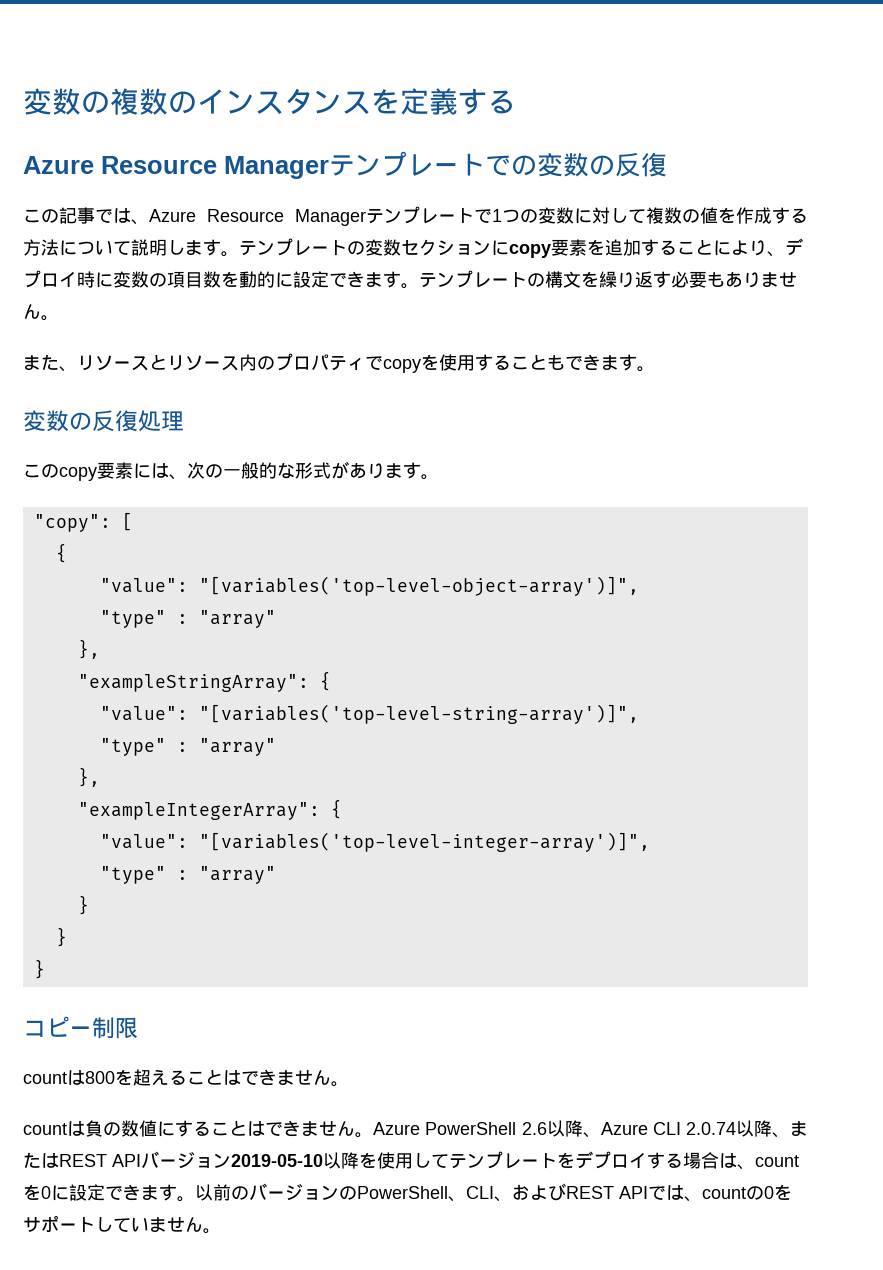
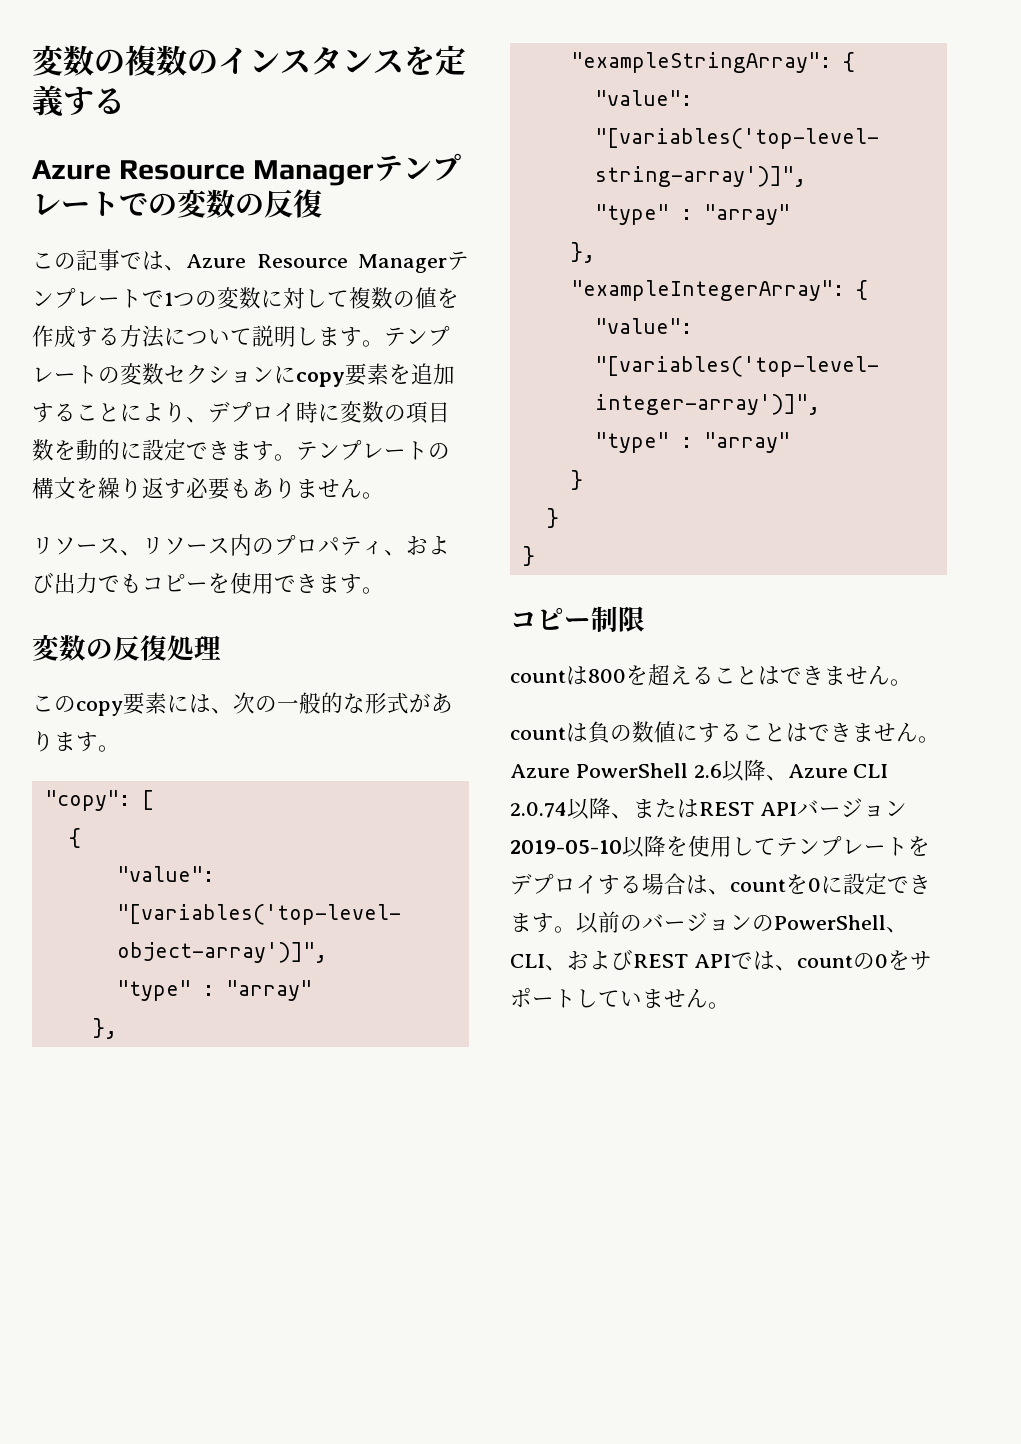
[23,354,167,372] また、リソースと -> [32,537,142,556] リソース、
[365,354,565,373] でcopyを使用することも -> [384,536,450,556] [32,572,274,594] 、および出力でもコピーを使用

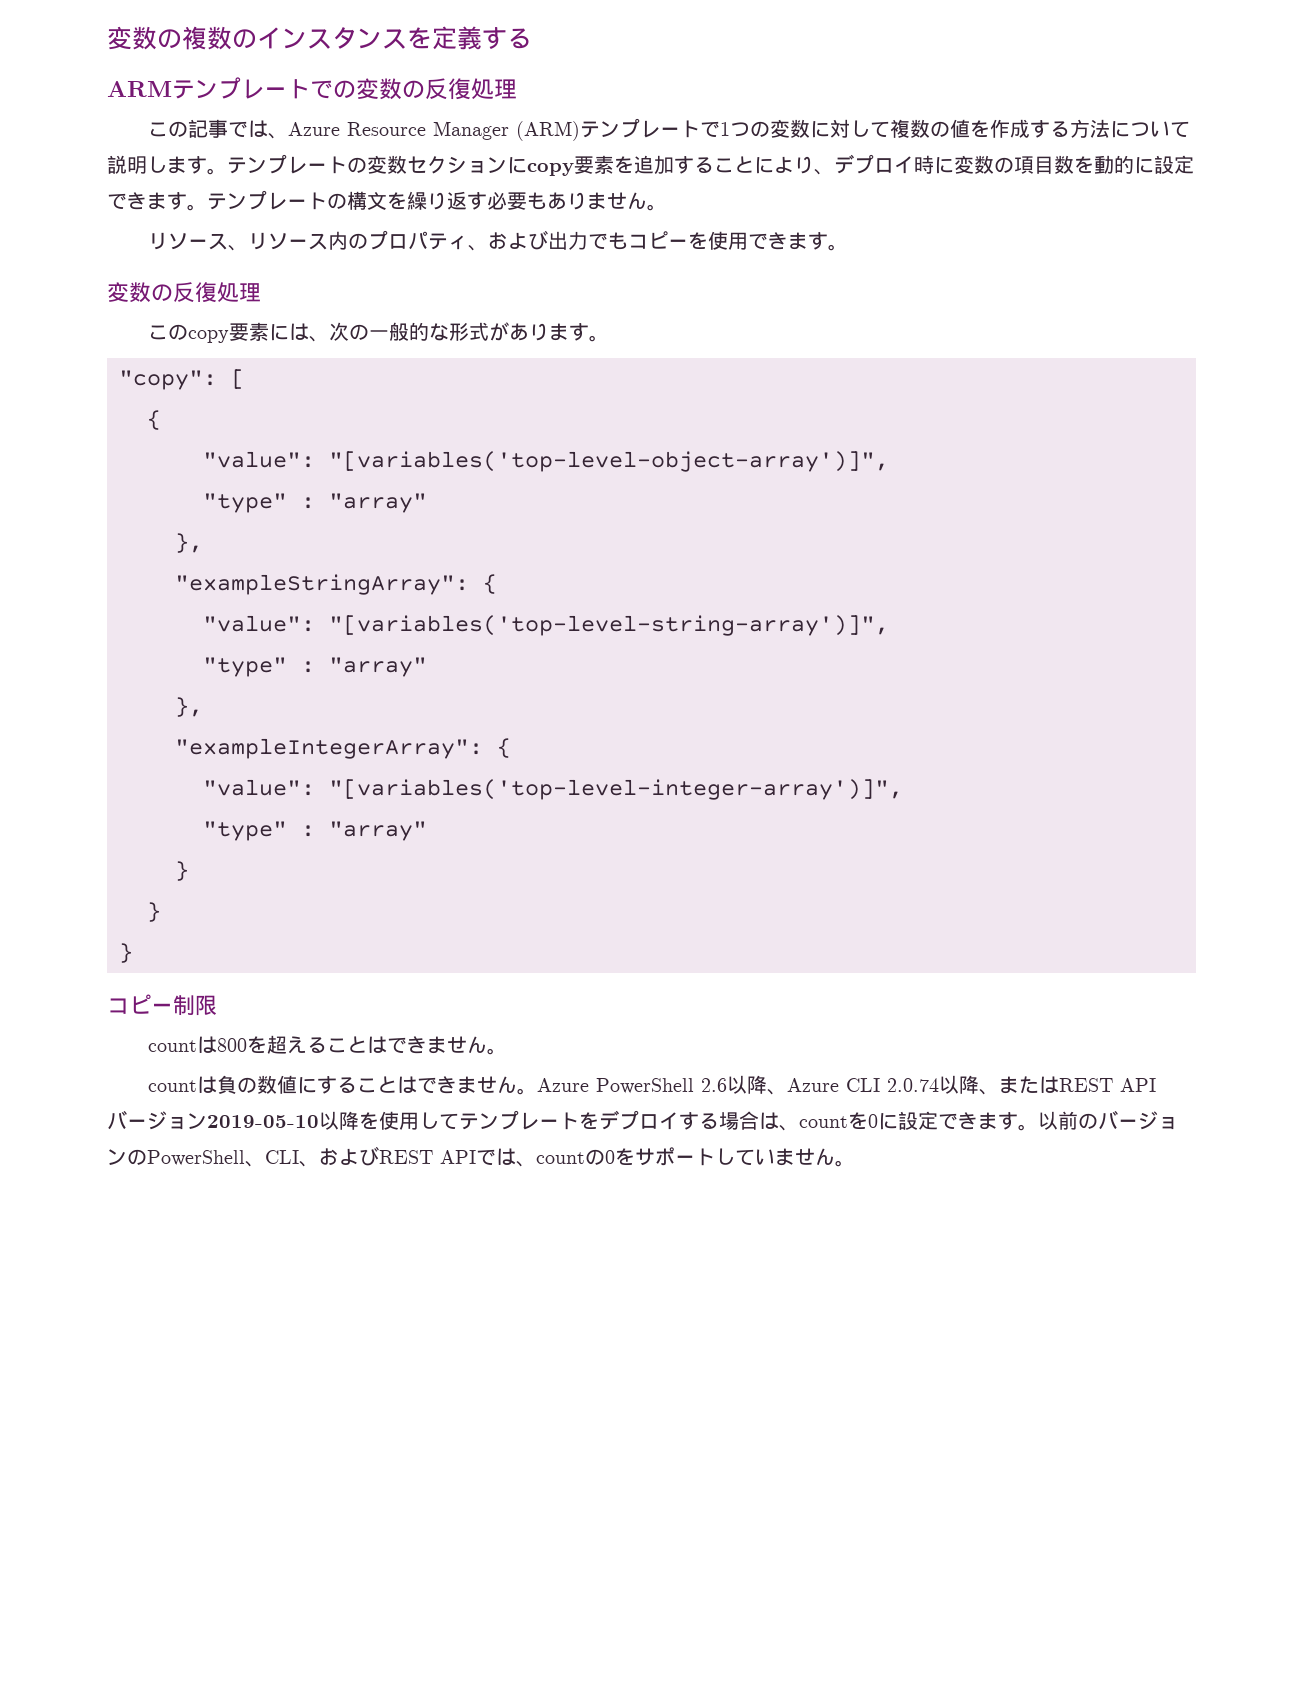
[32,160,374,186] Azure Resource Manager -> [107,81,172,97] ARM
(322, 203) none -> [471,78,517,100] 処理
(447, 263) none -> [516,121,581,141] (ARM)

